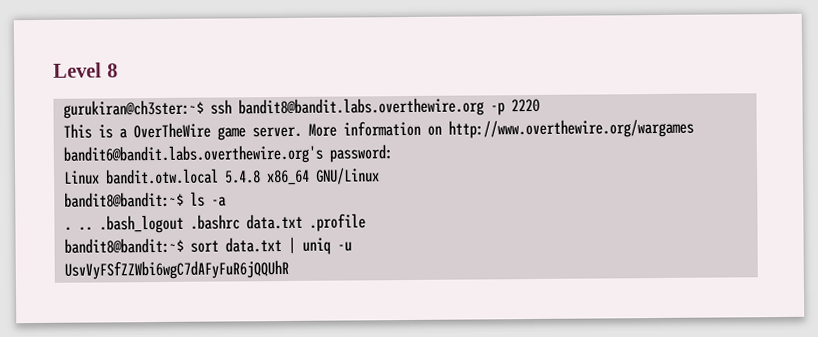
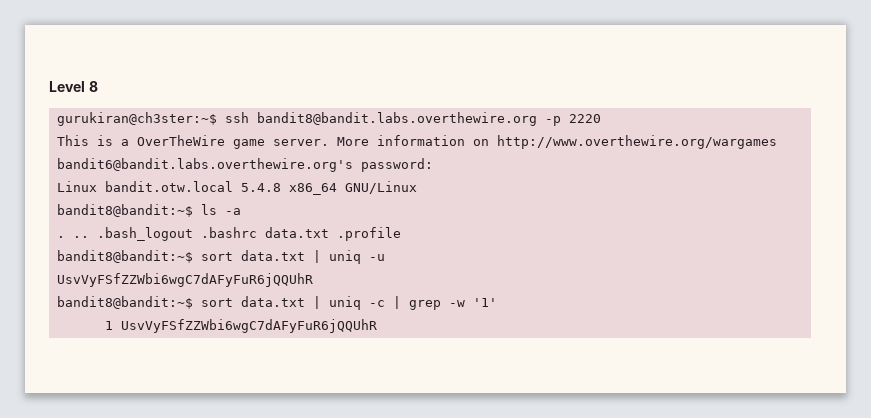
(289, 269) none -> [56,296,497,310] [104,319,377,333] // bandit8@bandit:~$ sort data.txt | uniq -c | grep -w '1' // 1 UsvVyFSfZZWbi6wgC7dAFyFuR6jQQUhR

